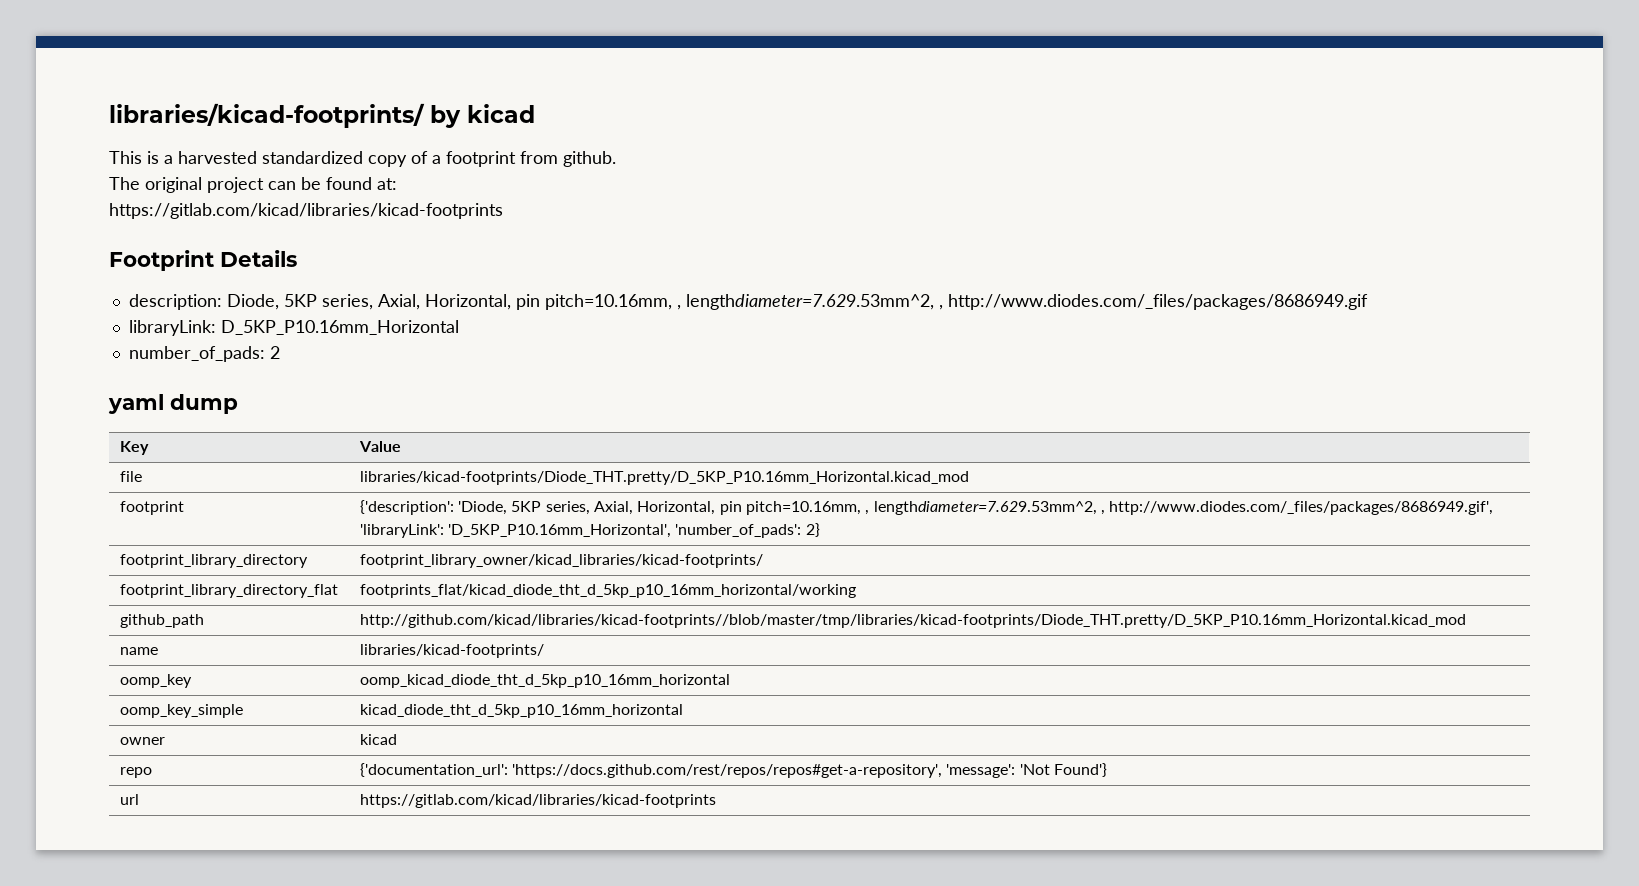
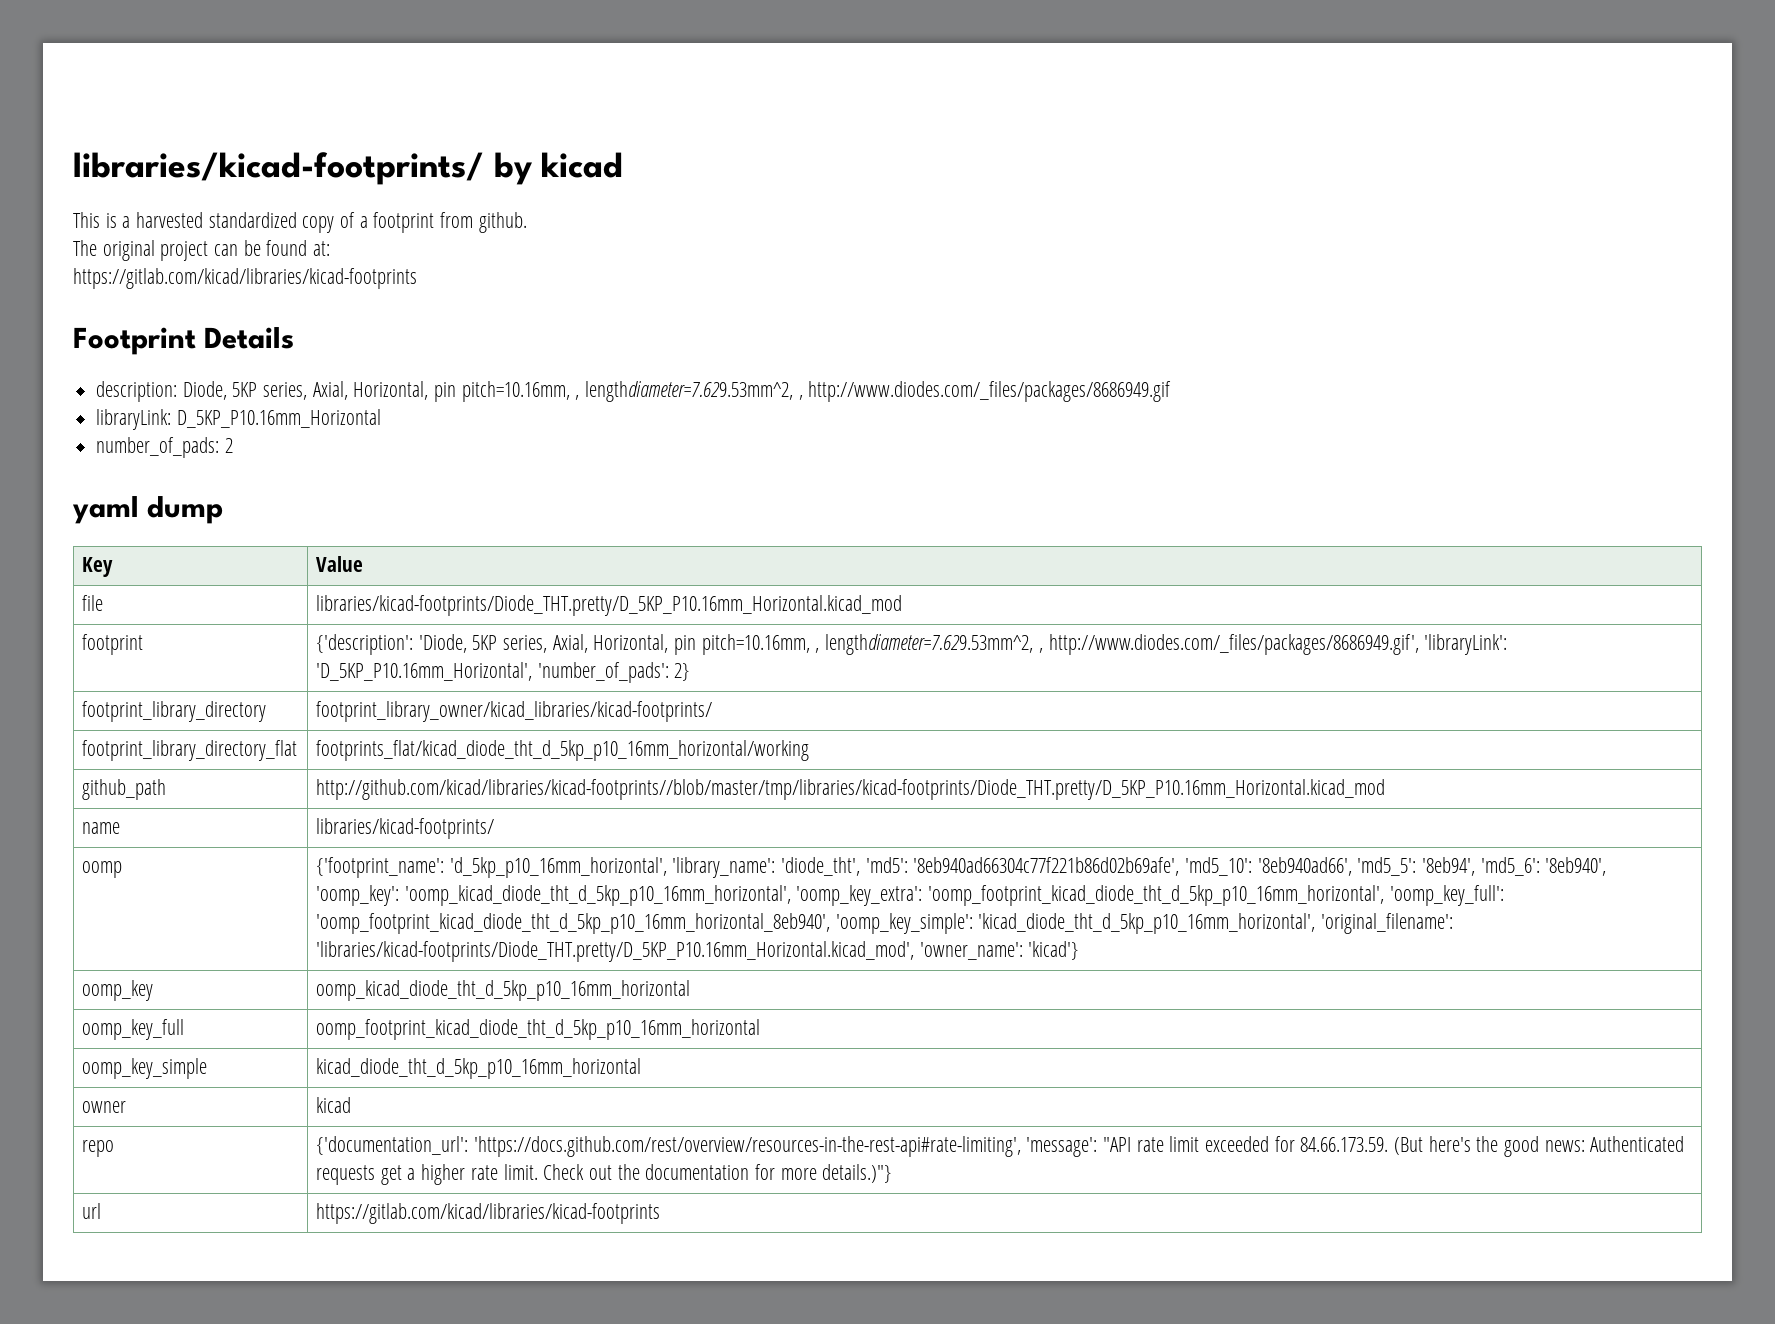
(544, 651) none -> [82,861,123,878] [316,857,1607,878] [316,885,1504,906] [316,913,1454,934] [316,941,1080,962] // oomp | {'footprint_name': 'd_5kp_p10_16mm_horizontal', 'library_name': 'diode_tht', 'md5': '8eb940ad66304c77f221b86d02b69afe', 'md5_10': '8eb940ad66', 'md5_5': '8eb94', 'md5_6': '8eb940', 'oomp_key': 'oomp_kicad_diode_tht_d_5kp_p10_16mm_horizontal', 'oomp_key_extra': 'oomp_footprint_kicad_diode_tht_d_5kp_p10_16mm_horizontal', 'oomp_key_full': 'oomp_footprint_kicad_diode_tht_d_5kp_p10_16mm_horizontal_8eb940', 'oomp_key_simple': 'kicad_diode_tht_d_5kp_p10_16mm_horizontal', 'original_filename': 'libraries/kicad-footprints/Diode_THT.pretty/D_5KP_P10.16mm_Horizontal.kicad_mod', 'owner_name': 'kicad'}
(730, 681) none -> [82,1019,185,1040] [316,1019,761,1040] // oomp_key_full | oomp_footprint_kicad_diode_tht_d_5kp_p10_16mm_horizontal
[512,763,1107,778] 'https://docs.github.com/rest/repos/repos#get-a-repository', 'message': 'Not Found'} -> [473,1136,1685,1157] [316,1164,893,1185] 'https://docs.github.com/rest/overview/resources-in-the-rest-api#rate-limiting', 'message': "API rate limit exceeded for 84.66.173.59. (But here's the good news: Authenticated requests get a higher rate limit. Check out the documentation for more details.)"}

